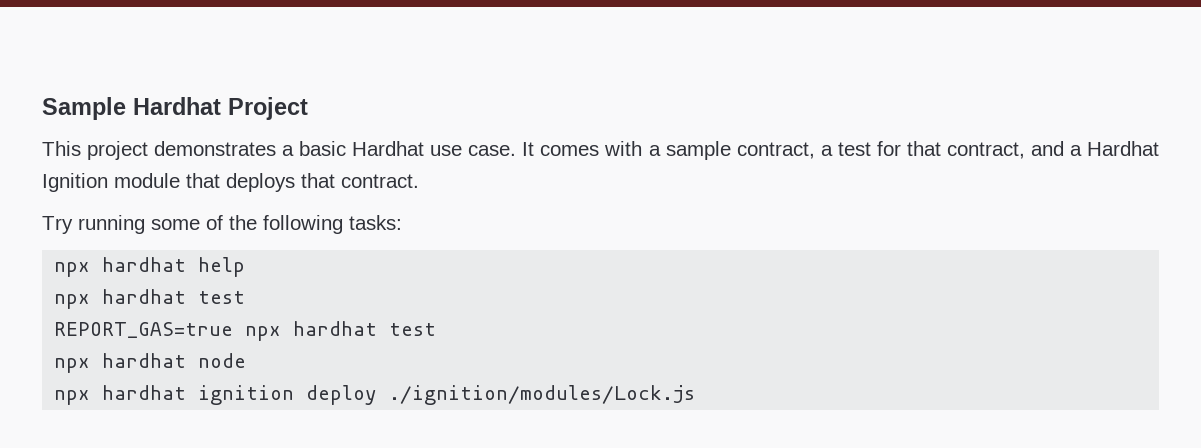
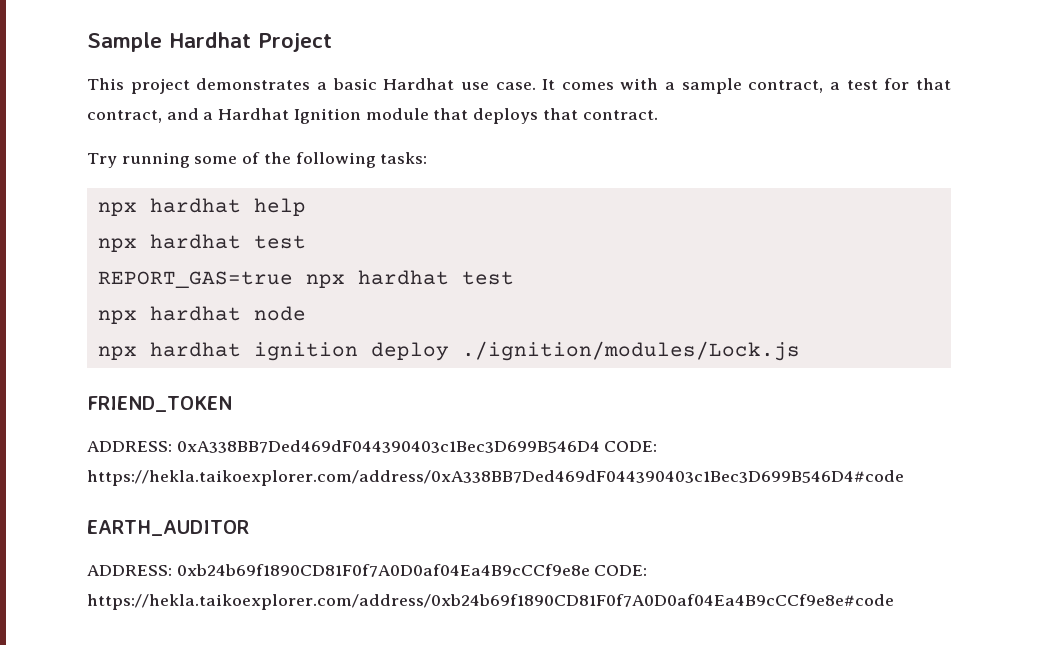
(696, 395) none -> [87,396,232,412] [87,440,658,453] [87,470,904,486] [87,520,249,536] [87,564,648,577] [87,594,894,610] // FRIEND_TOKEN // ADDRESS: 0xA338BB7Ded469dF044390403c1Bec3D699B546D4 CODE: https://hekla.taikoexplorer.com/address/0xA338BB7Ded469dF044390403c1Bec3D699B546D4#code // EARTH_AUDITOR // ADDRESS: 0xb24b69f1890CD81F0f7A0D0af04Ea4B9cCCf9e8e CODE: https://hekla.taikoexplorer.com/address/0xb24b69f1890CD81F0f7A0D0af04Ea4B9cCCf9e8e#code

